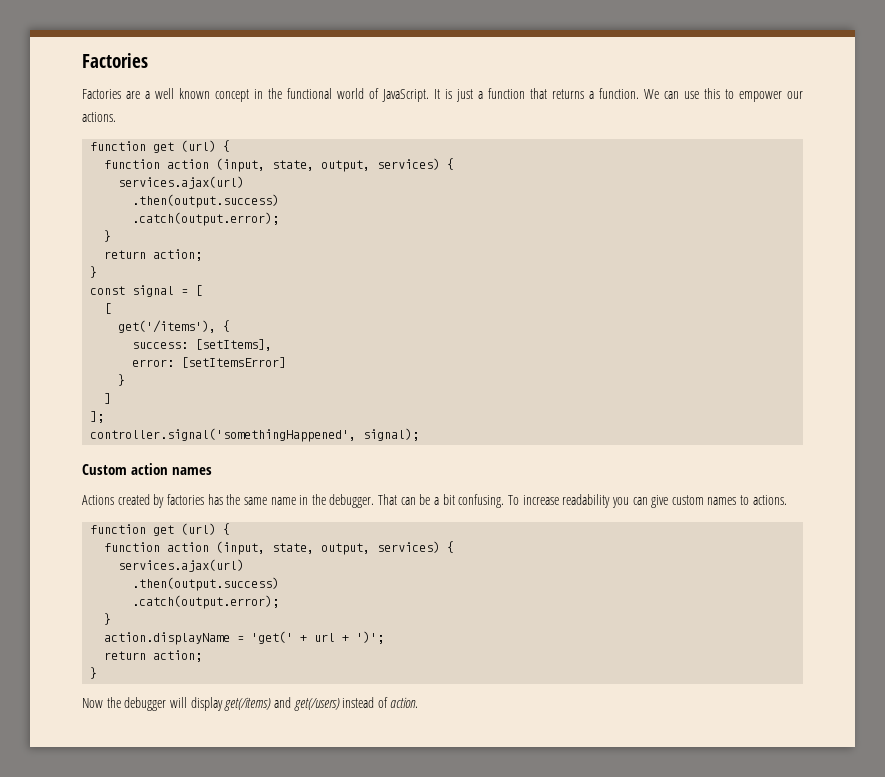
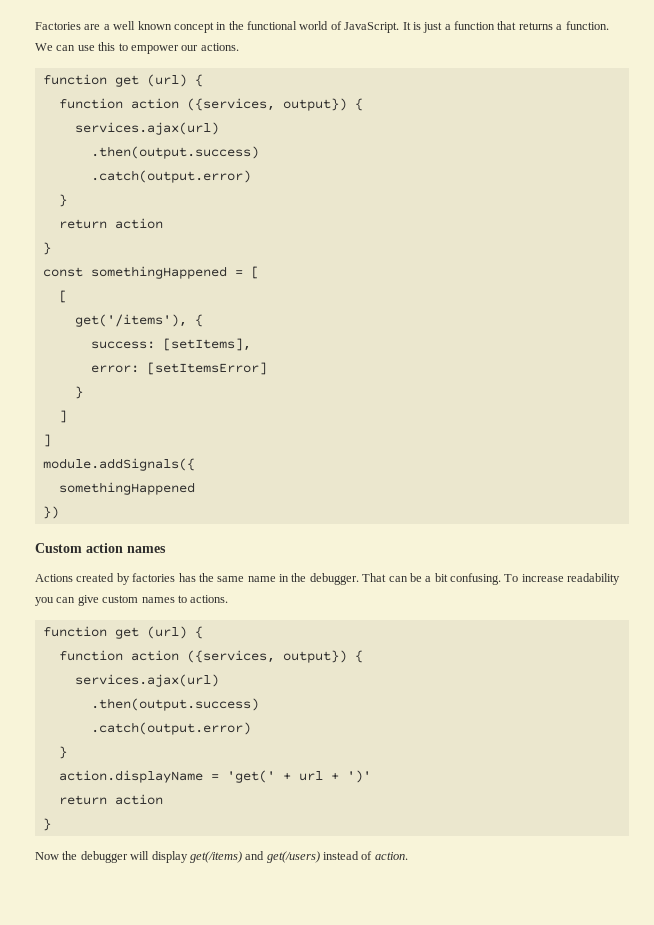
[82,53,148,68] [82,89,121,99] Factories // Factories -> [35,22,81,30] Factories
[216,158,455,172] [118,176,245,189] [132,194,280,208] [132,212,280,226] (input, state, output, services) { // services.ajax(url) // .then(output.success) // .catch(output.error); -> [186,98,363,111] [74,122,219,135] [90,146,259,159] [90,170,251,183] ({services, output}) { // services.ajax(url) // .then(output.success) // .catch(output.error)
[153,249,203,261] action; -> [114,218,163,229] action
[132,285,175,297] signal -> [90,266,227,279] somethingHappened
[90,411,105,423] [90,428,420,442] ]; // controller.signal('somethingHappened', signal); -> [42,434,51,447] [42,458,195,471] [58,482,195,495] [42,506,59,519] ] // module.addSignals({ // somethingHappened // })
[216,541,455,555] [118,559,245,572] [132,577,280,591] [132,595,280,609] (input, state, output, services) { // services.ajax(url) // .then(output.success) // .catch(output.error); -> [186,650,363,663] [74,674,219,687] [90,698,259,711] [90,722,251,735] ({services, output}) { // services.ajax(url) // .then(output.success) // .catch(output.error)
[356,631,385,644] [104,650,203,662] ')'; // return action; -> [346,770,371,783] [58,794,163,805] ')' // return action

